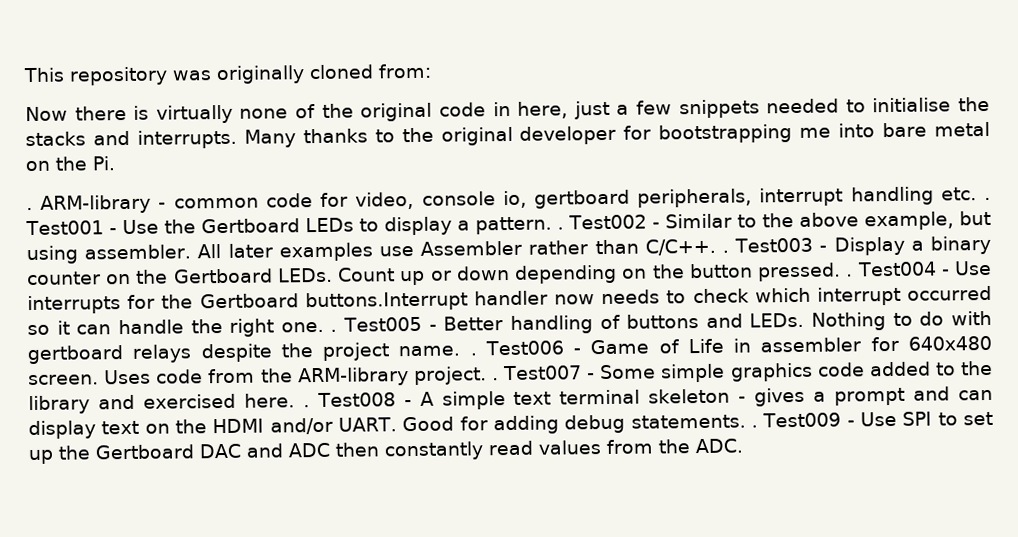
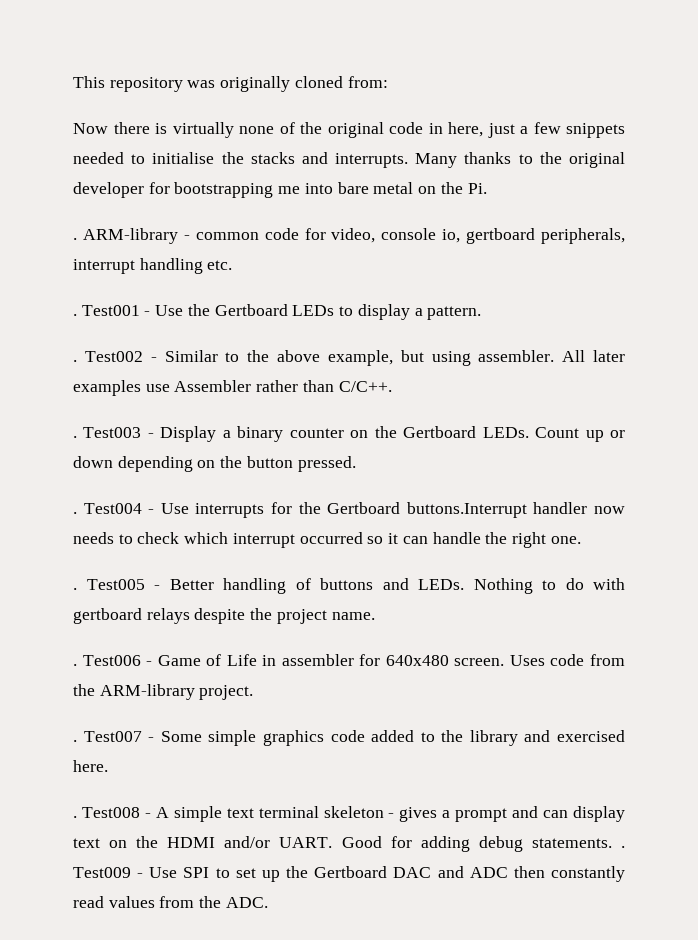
(977, 194) none -> (233, 265) //
(552, 225) none -> (482, 313) //
(716, 247) none -> (392, 386) //
(842, 272) none -> (356, 464) //
(324, 327) none -> (581, 540) //
(461, 351) none -> (375, 616) //
(487, 376) none -> (254, 692) //
(295, 400) none -> (108, 766) //

